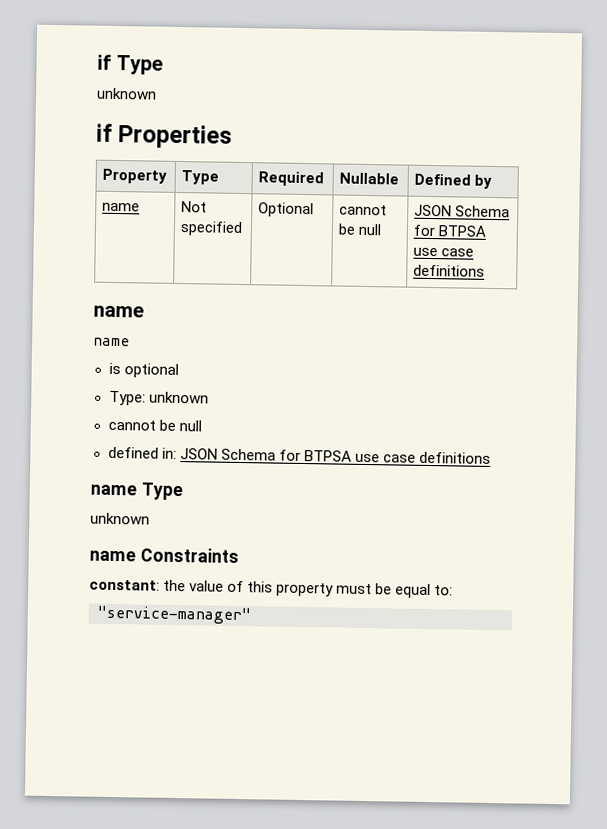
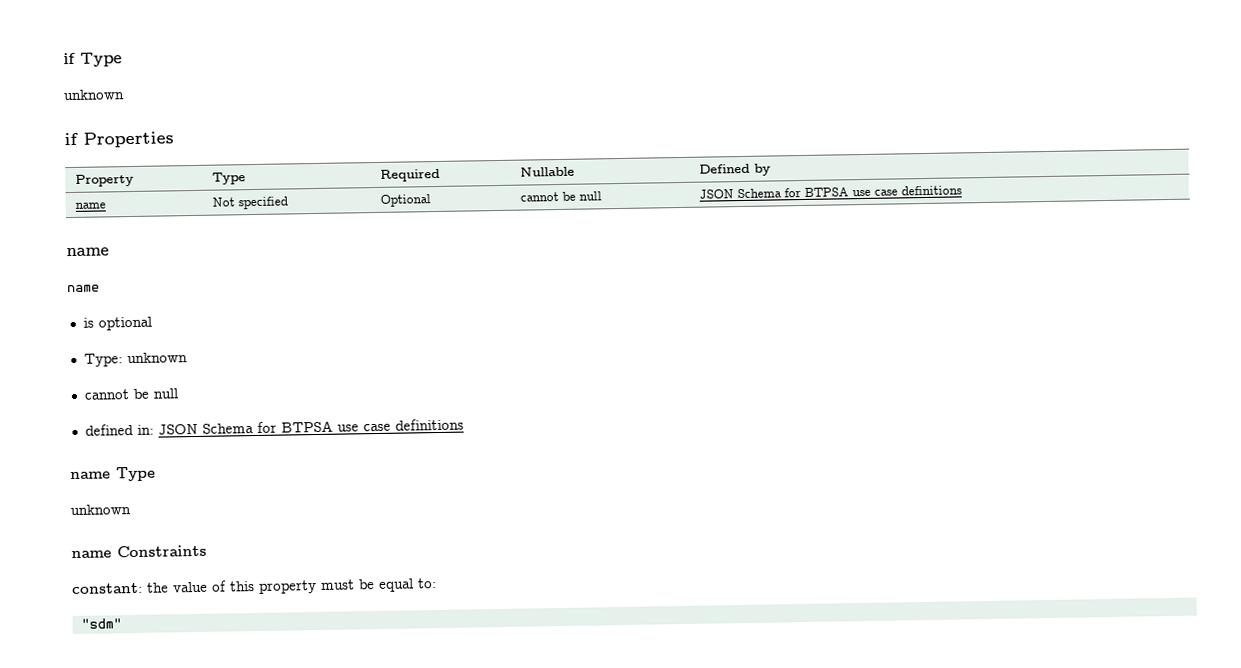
[97,605,251,625] "service-manager" -> [80,618,122,629] "sdm"

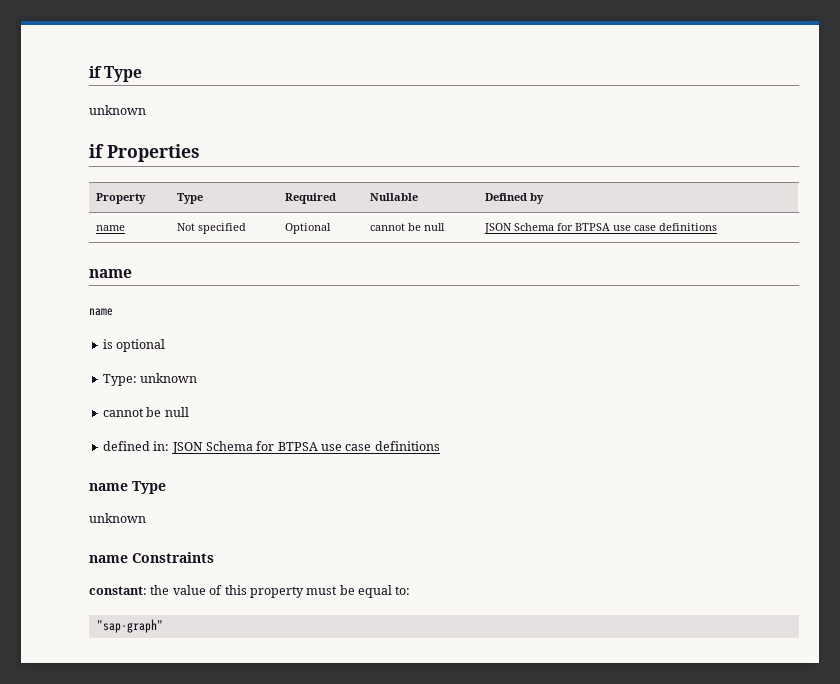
[80,618,122,629] "sdm" -> [96,619,163,633] "sap-graph"

